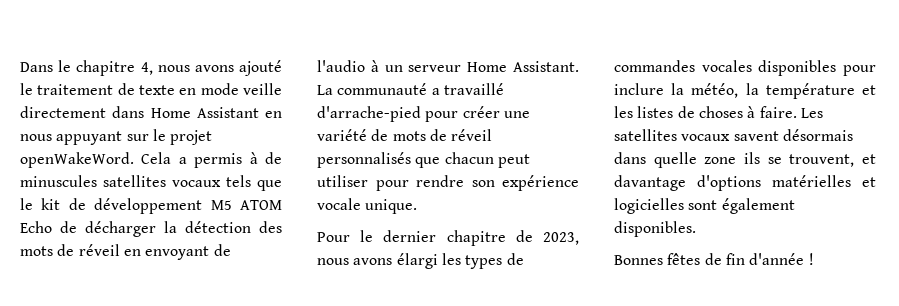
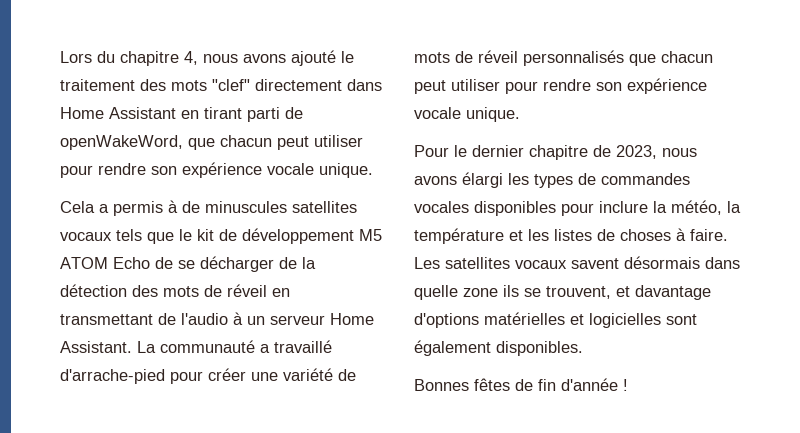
[20,60,72,72] Dans le -> [60,51,115,63] Lors du
[117,83,282,95] de texte en mode veille -> [140,79,250,91] des mots "clef"
[20,129,213,145] [20,152,134,168] nous appuyant sur le projet openWakeWord. -> [204,107,303,122] [60,135,363,150] [60,162,373,178] tirant parti de openWakeWord, que chacun peut utiliser pour rendre son expérience vocale unique. //
[85,221,156,237] décharger -> [178,256,297,272] se décharger de
[145,246,210,260] envoyant -> [60,314,153,325] transmettant

